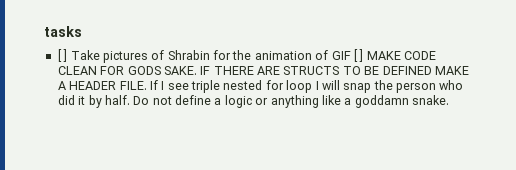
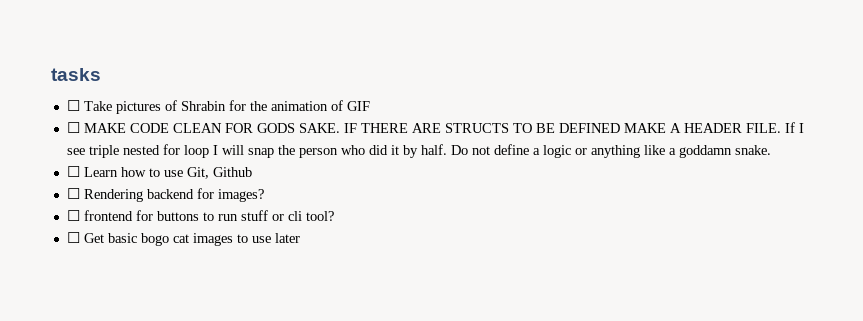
[57,49,68,62] [ ] -> [66,100,80,111] ☐
[353,49,364,62] [ ] -> [66,122,80,133] // ☐
(449, 100) none -> [66,166,252,179] [66,188,264,202] [66,210,334,221] [66,232,300,246] // ☐ Learn how to use Git, Github // ☐ Rendering backend for images? // ☐ frontend for buttons to run stuff or cli tool? // ☐ Get basic bogo cat images to use later

